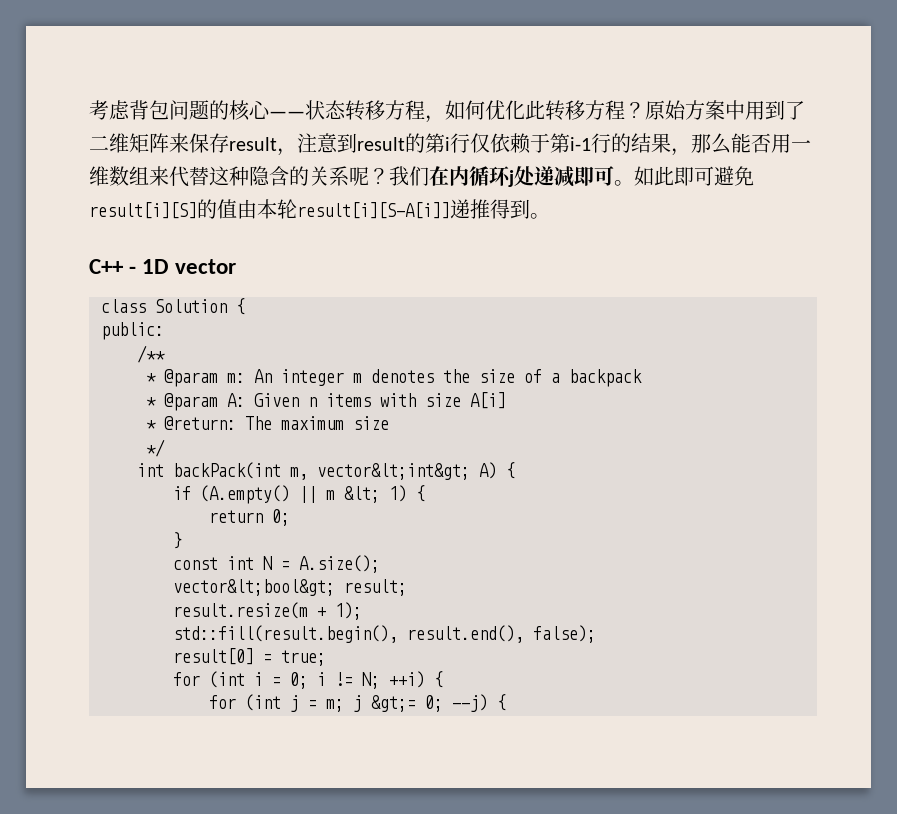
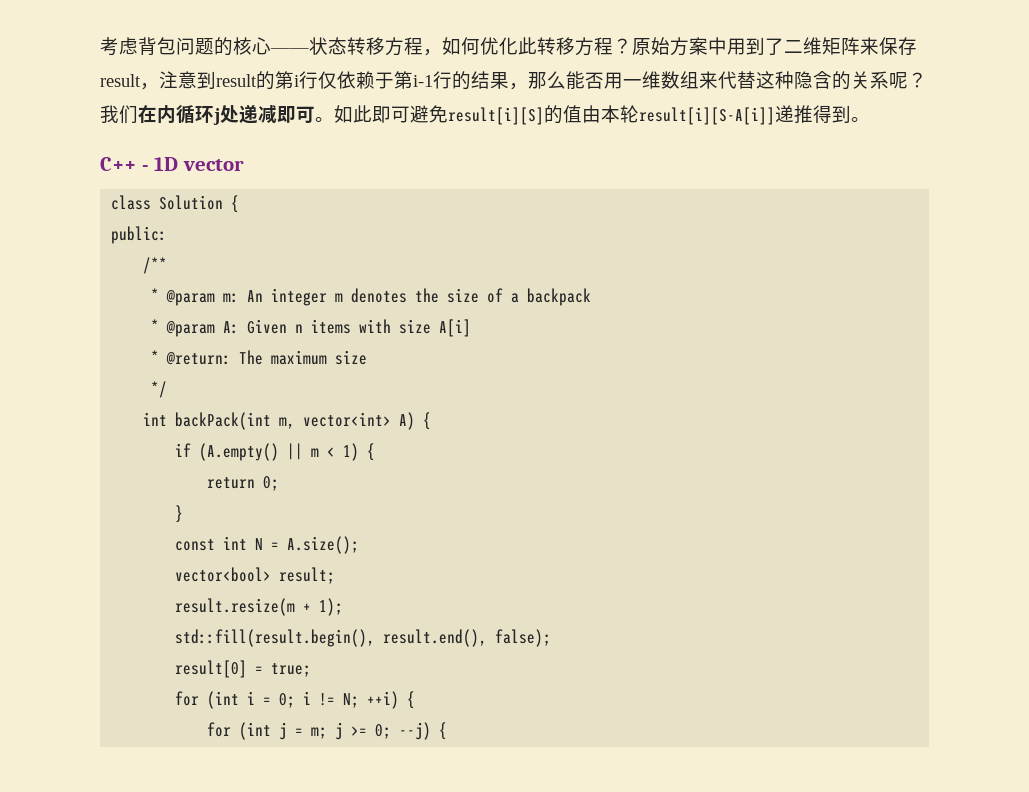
[317,463,470,480] vector&lt;int&gt; -> [303,412,392,427] vector<int>
[344,486,380,503] &lt; -> [327,447,336,457] <
[173,579,335,596] vector&lt;bool&gt; -> [175,567,272,582] vector<bool>
[371,695,416,712] &gt;= -> [351,726,368,736] >=

